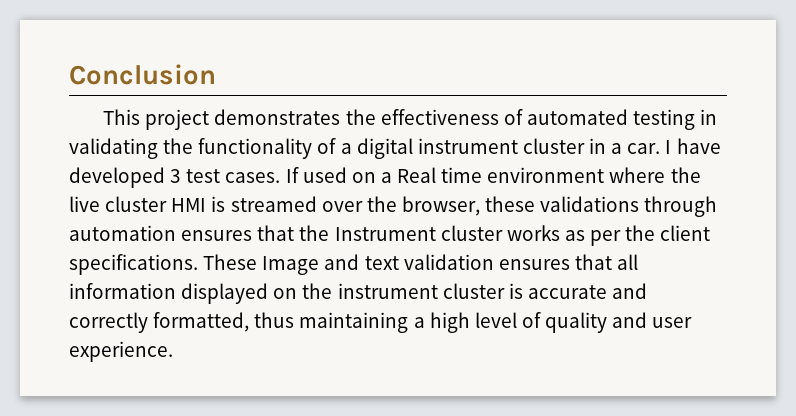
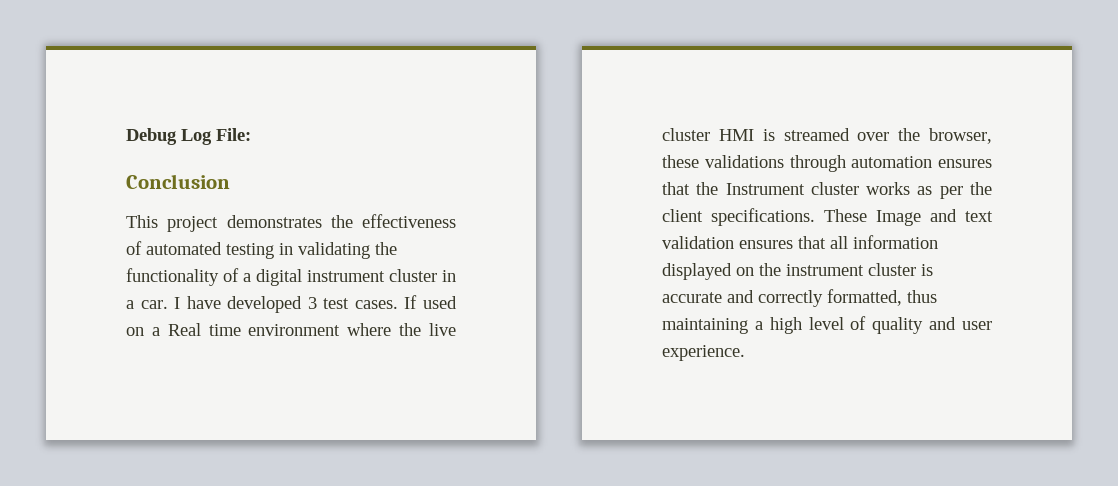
(69, 74) none -> [126,128,251,145] Debug Log File: //

